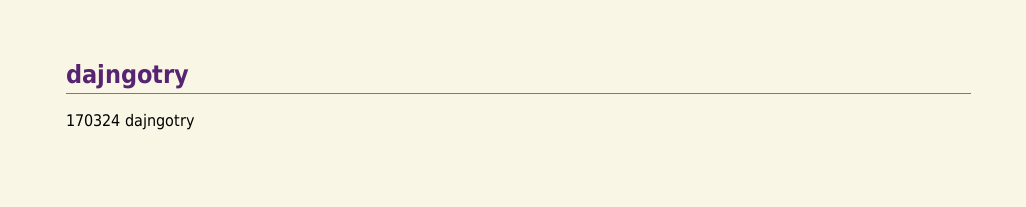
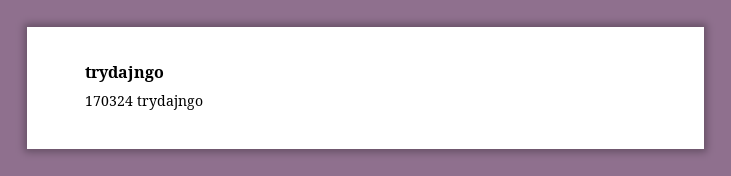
[66,64,189,89] dajngotry -> [85,66,164,82] trydajngo
[125,113,195,130] dajngotry -> [137,95,203,110] trydajngo

